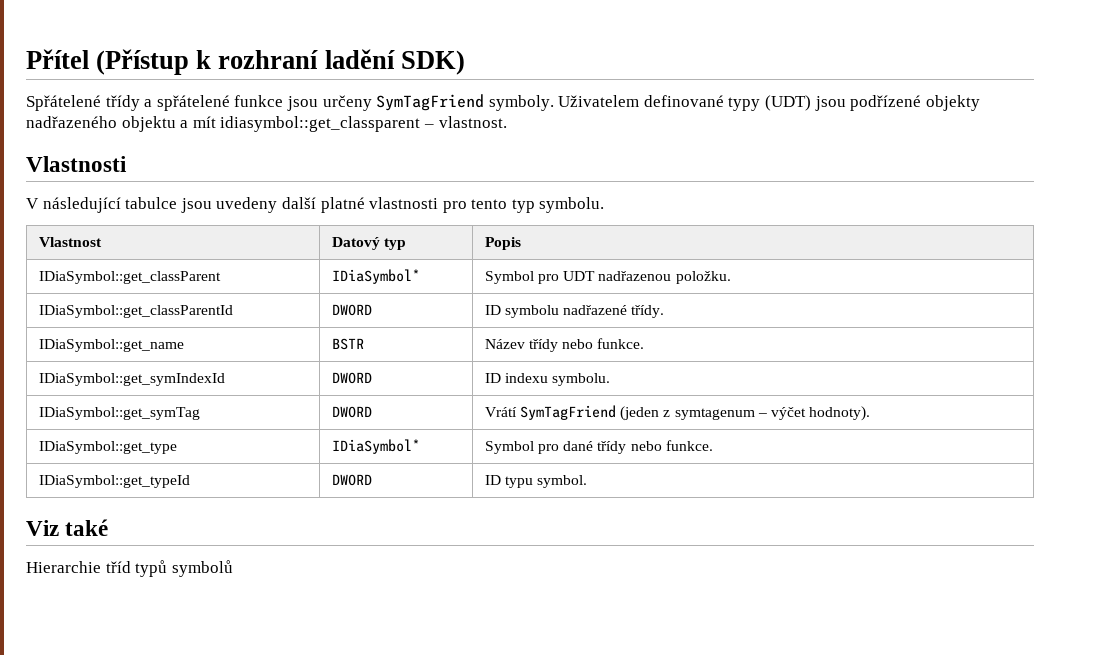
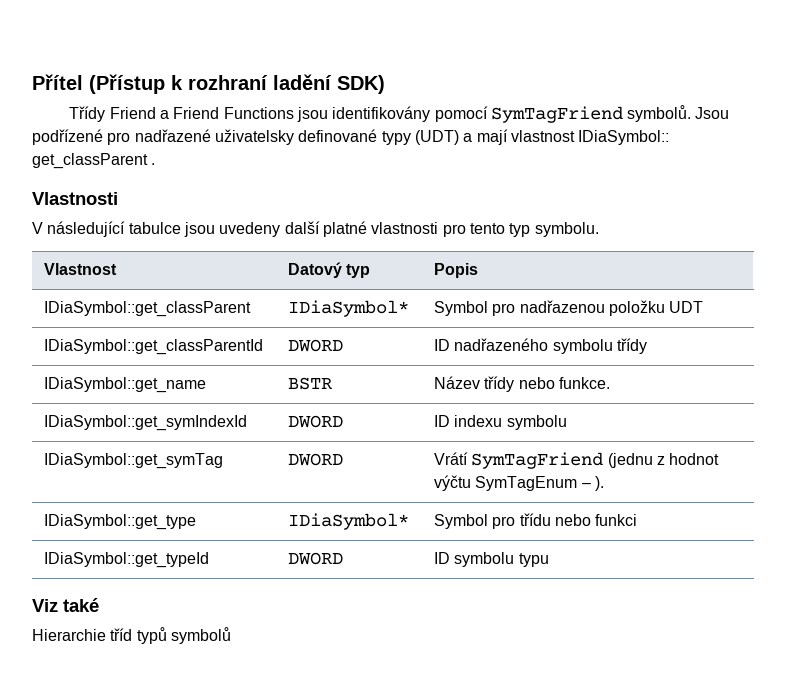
[26,94,980,111] [26,116,507,132] Spřátelené třídy a spřátelené funkce jsou určeny SymTagFriend symboly. Uživatelem definované typy (UDT) jsou podřízené objekty nadřazeného objektu a mít idiasymbol::get_classparent – vlastnost. -> [69,105,730,123] [32,129,670,145] [32,153,156,169] Třídy Friend a Friend Functions jsou identifikovány pomocí SymTagFriend symbolů. Jsou podřízené pro nadřazené uživatelsky definované typy (UDT) a mají vlastnost IDiaSymbol:: get_classParent .
(560, 279) none -> [519,300,666,316] nadřazenou položku
[598,271,731,284] nadřazenou položku. -> (704, 307) none
[505,305,665,318] symbolu nadřazené třídy. -> [454,338,648,354] nadřazeného symbolu třídy
[552,373,611,386] symbolu. -> [506,415,567,430] symbolu
[620,406,871,421] (jeden z symtagenum – výčet hodnoty). -> [607,453,720,468] [434,475,605,491] (jednu z hodnot výčtu SymTagEnum – ).
[563,440,713,454] dané třídy nebo funkce. -> [519,513,638,526] třídu nebo funkci
(501, 480) none -> [454,552,515,567] symbolu
[537,475,588,488] symbol. -> (549, 560) none

